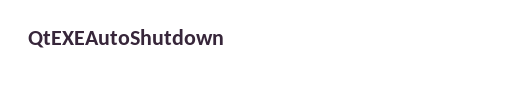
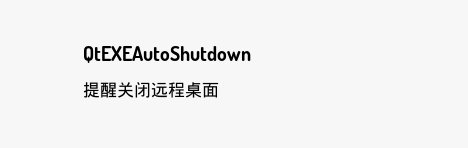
(224, 38) none -> [83,82,219,98] // 提醒关闭远程桌面

